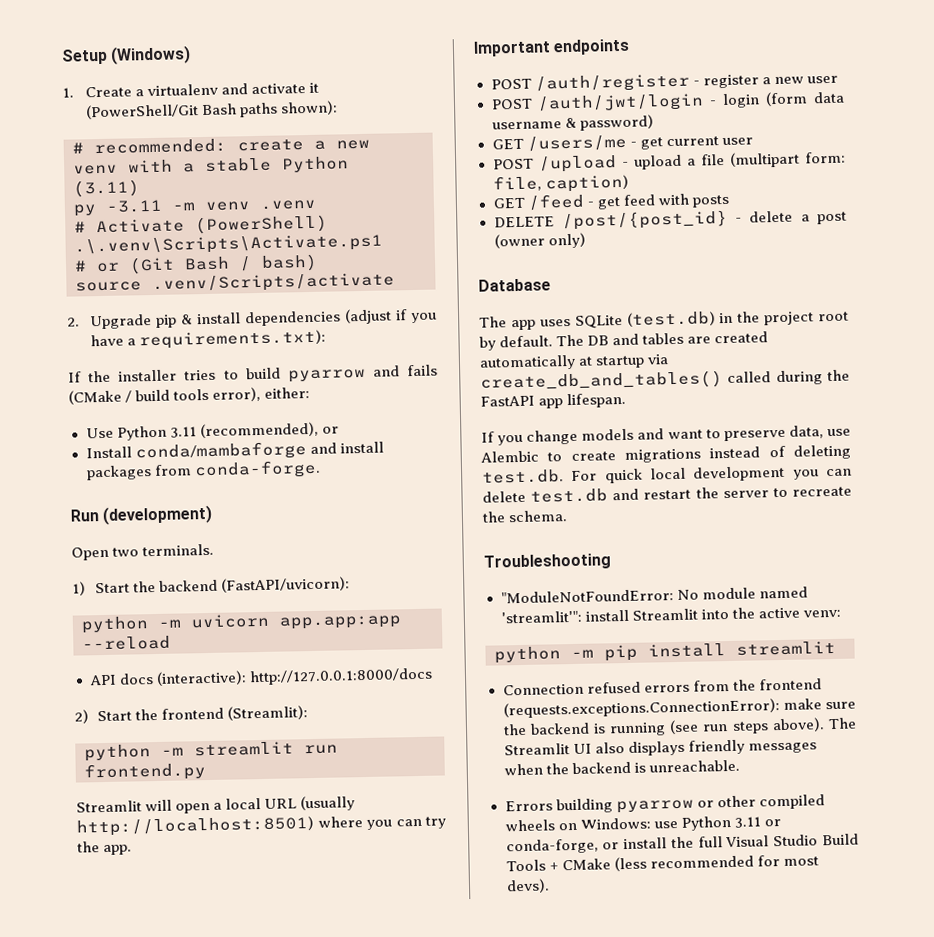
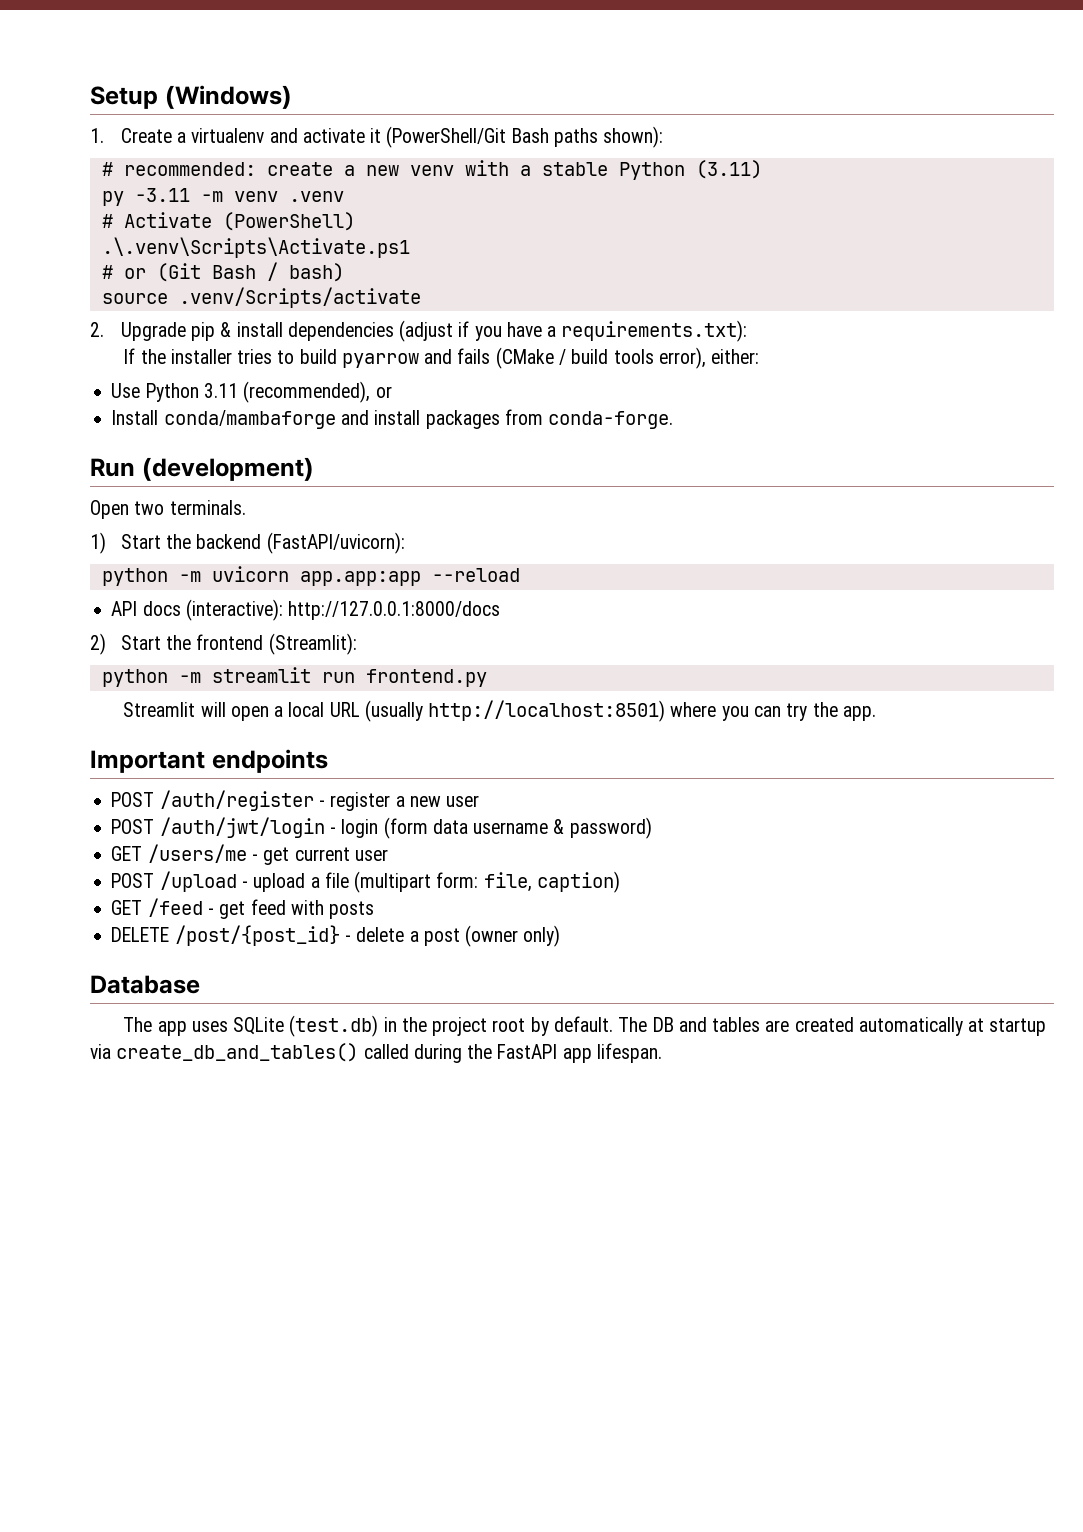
[481,425,851,446] [480,444,851,463] [482,465,852,484] [482,486,852,503] [482,510,569,523] [483,553,611,571] [500,586,808,604] [500,607,841,624] [494,640,836,664] [502,678,822,696] [502,698,856,719] [502,717,857,737] [503,739,817,756] [503,759,740,776] [504,794,825,814] [504,816,781,832] [505,833,859,855] [505,855,819,872] [505,878,550,894] // If you change models and want to preserve data, use Alembic to create migrations instead of deleting test.db. For quick local development you can delete test.db and restart the server to recreate the schema. // Troubleshooting // "ModuleNotFoundError: No module named 'streamlit'": install Streamlit into the active venv: // python -m pip install streamlit // Connection refused errors from the frontend (requests.exceptions.ConnectionError): make sure the backend is running (see run steps above). The Streamlit UI also displays friendly messages when the backend is unreachable. // Errors building pyarrow or other compiled wheels on Windows: use Python 3.11 or conda-forge, or install the full Visual Studio Build Tools + CMake (less recommended for most devs). -> (662, 1053) none

